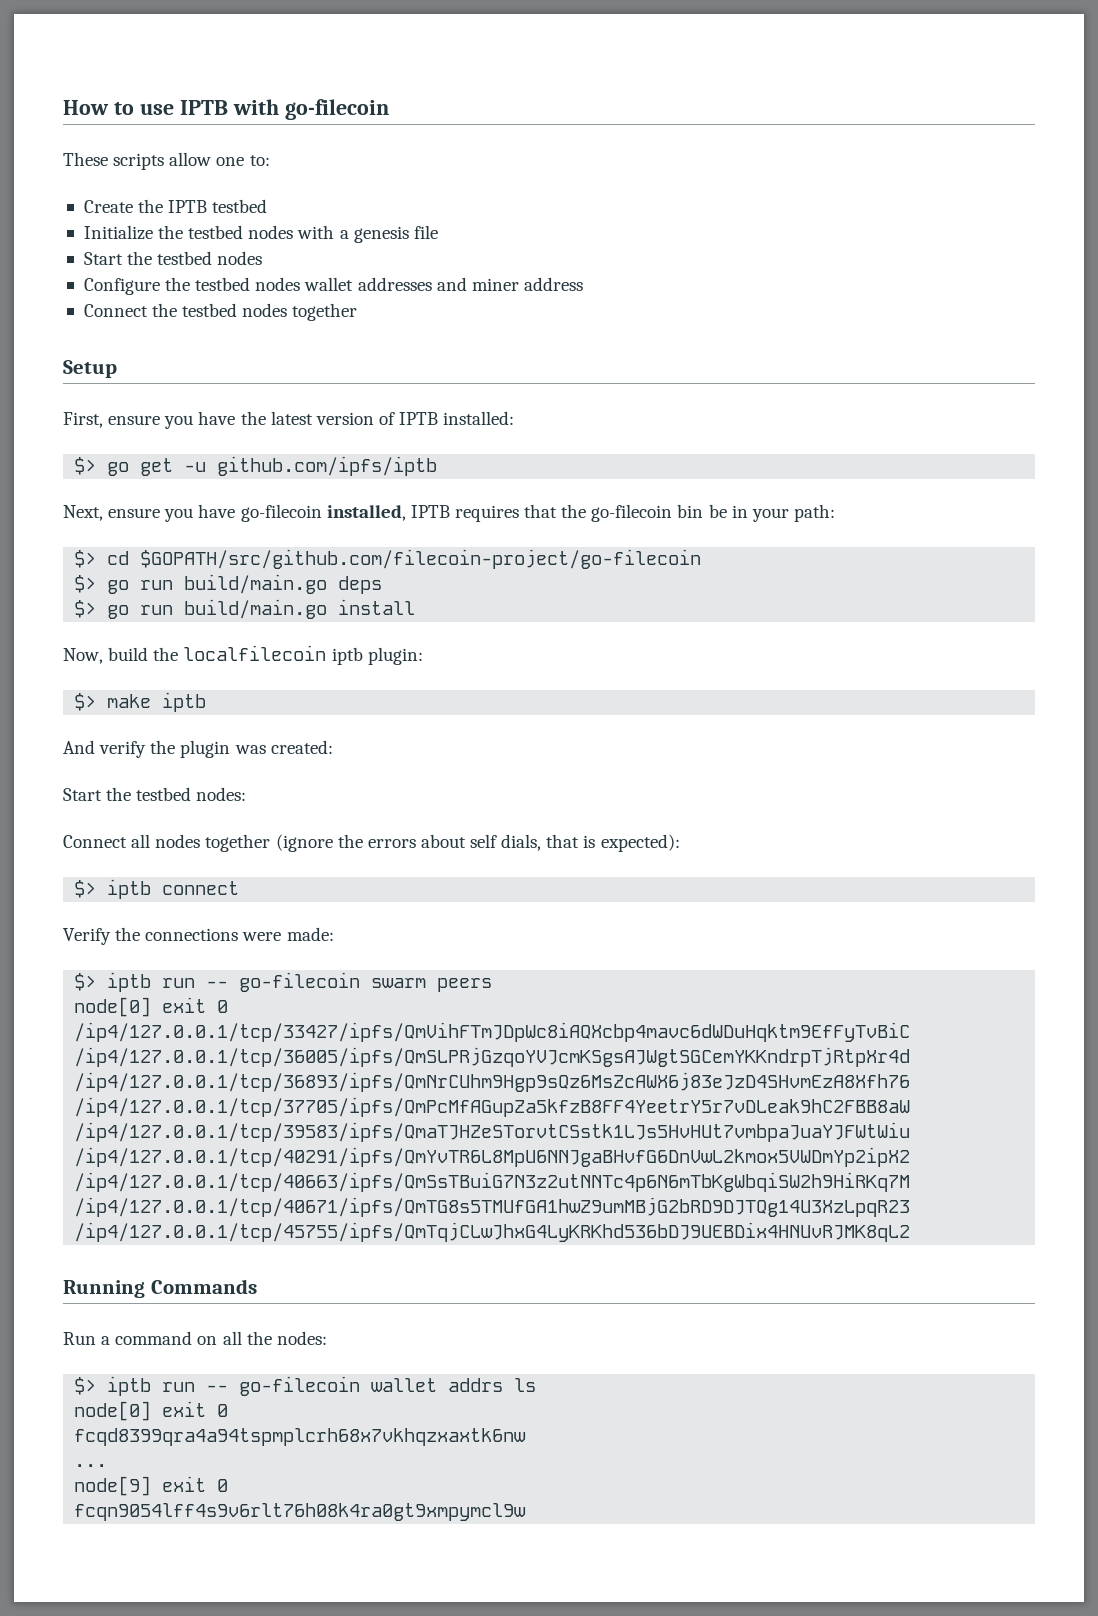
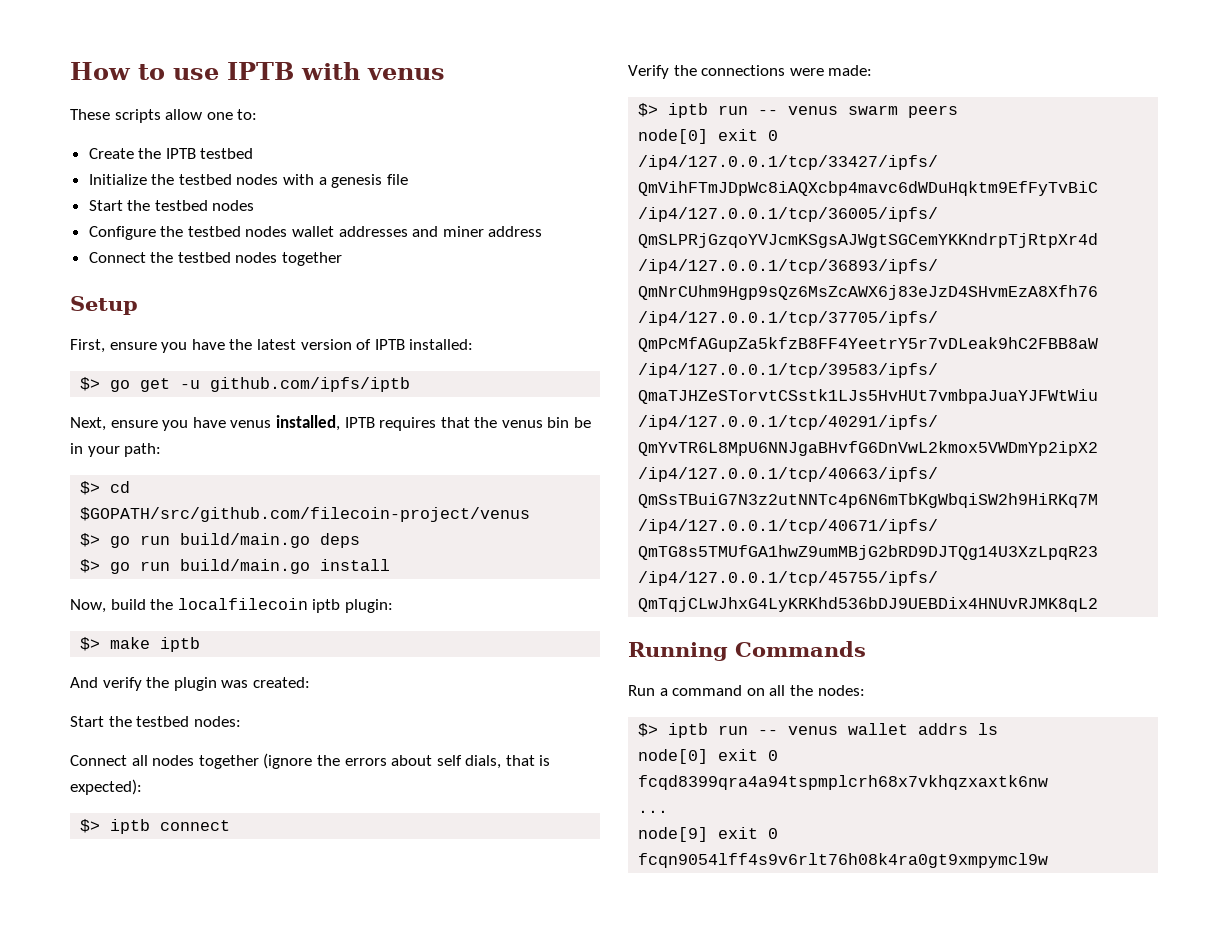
[284,99,389,120] go-filecoin -> [367,68,445,80] venus
[240,504,322,522] go-filecoin -> [230,420,272,428] venus
[591,504,673,522] go-filecoin -> [501,420,543,428] venus
[140,549,702,569] $GOPATH/src/github.com/filecoin-project/go-filecoin -> [80,507,531,522] $GOPATH/src/github.com/filecoin-project/venus
[239,972,361,992] go-filecoin -> [788,106,839,115] venus
[239,1376,361,1396] go-filecoin -> [788,726,839,735] venus

